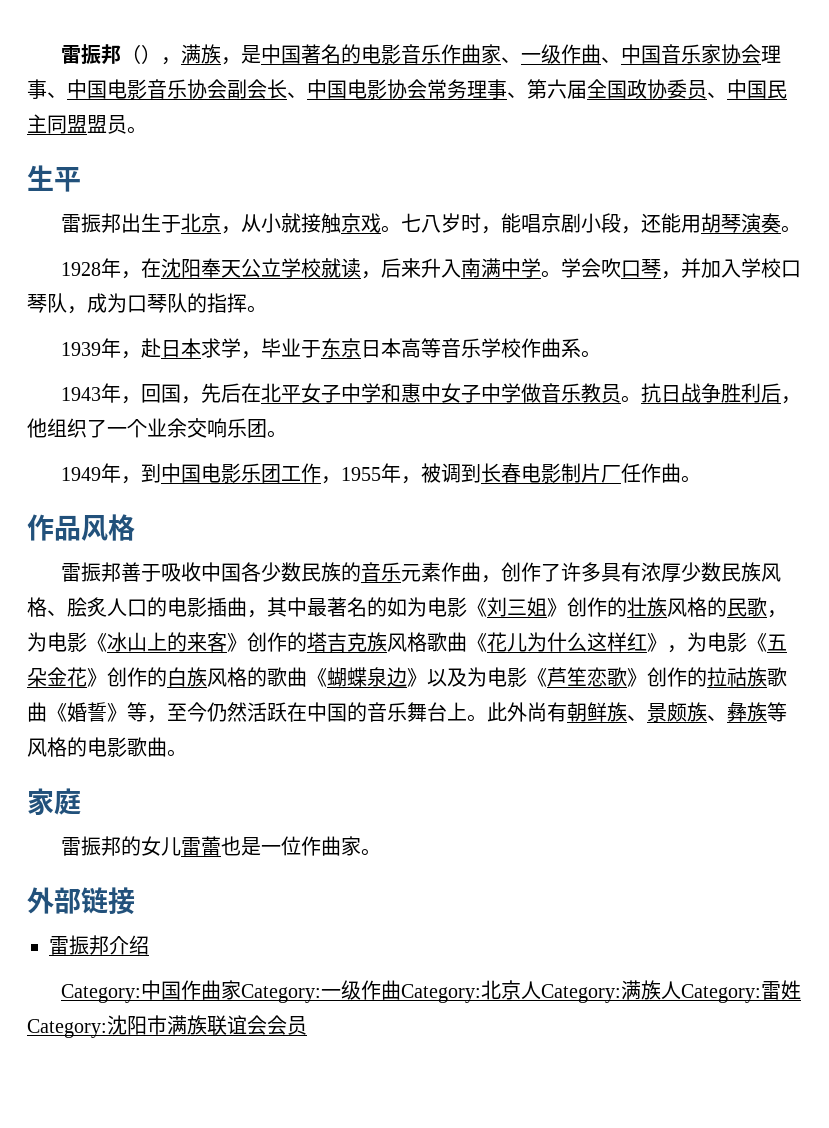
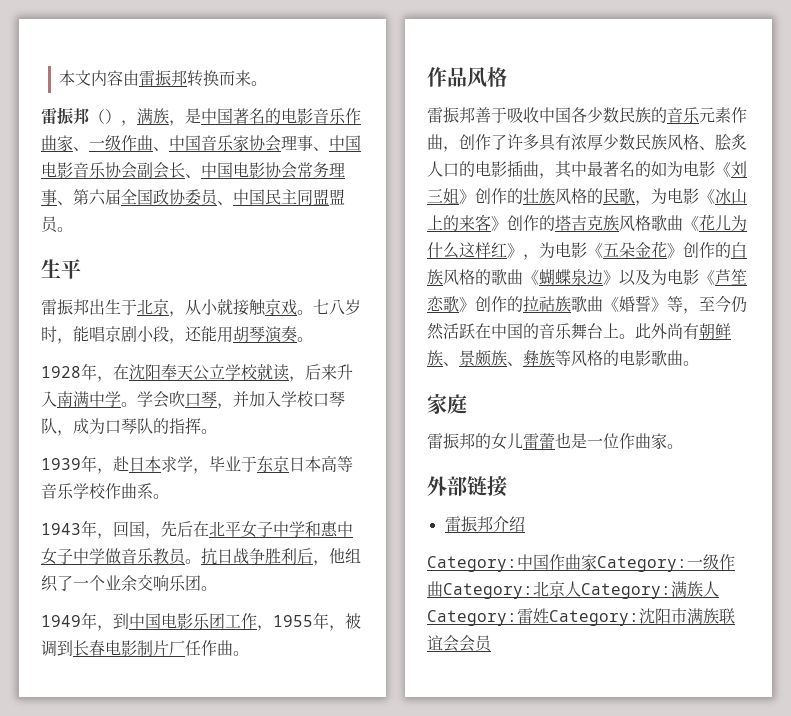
(60, 54) none -> [59,70,268,87] 本文内容由雷振邦转换而来。 //

